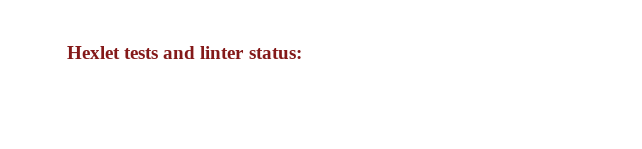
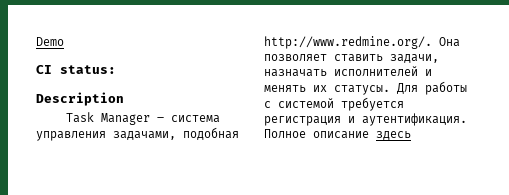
[67,46,302,59] Hexlet tests and linter status: -> [36,37,64,46] [36,65,116,74] [36,92,124,106] [65,112,220,125] [36,127,239,141] [264,36,460,49] [264,54,439,63] [264,66,432,77] [264,81,467,95] [264,97,404,111] [264,113,467,126] [264,129,411,140] Demo // CI status: // Description // Task Manager – система управления задачами, подобная http://www.redmine.org/. Она позволяет ставить задачи, назначать исполнителей и менять их статусы. Для работы с системой требуется регистрация и аутентификация. Полное описание здесь

